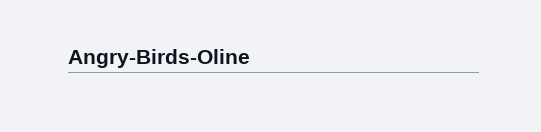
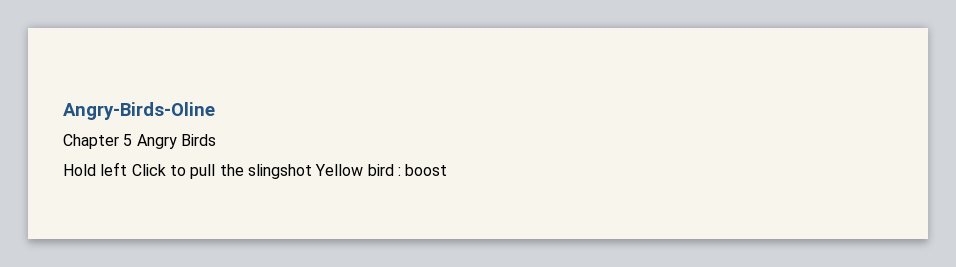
(250, 58) none -> [63,134,216,149] [63,162,448,179] // Chapter 5 Angry Birds // Hold left Click to pull the slingshot Yellow bird : boost

